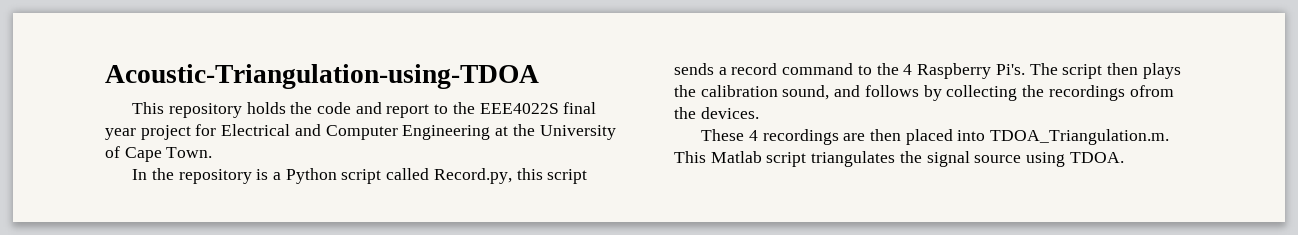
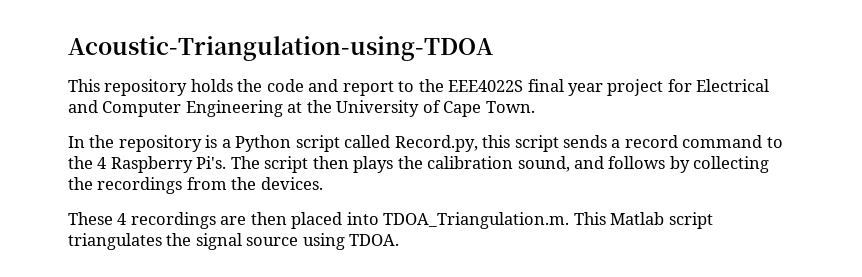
[1129,85,1174,97] ofrom -> [186,177,227,190] from

